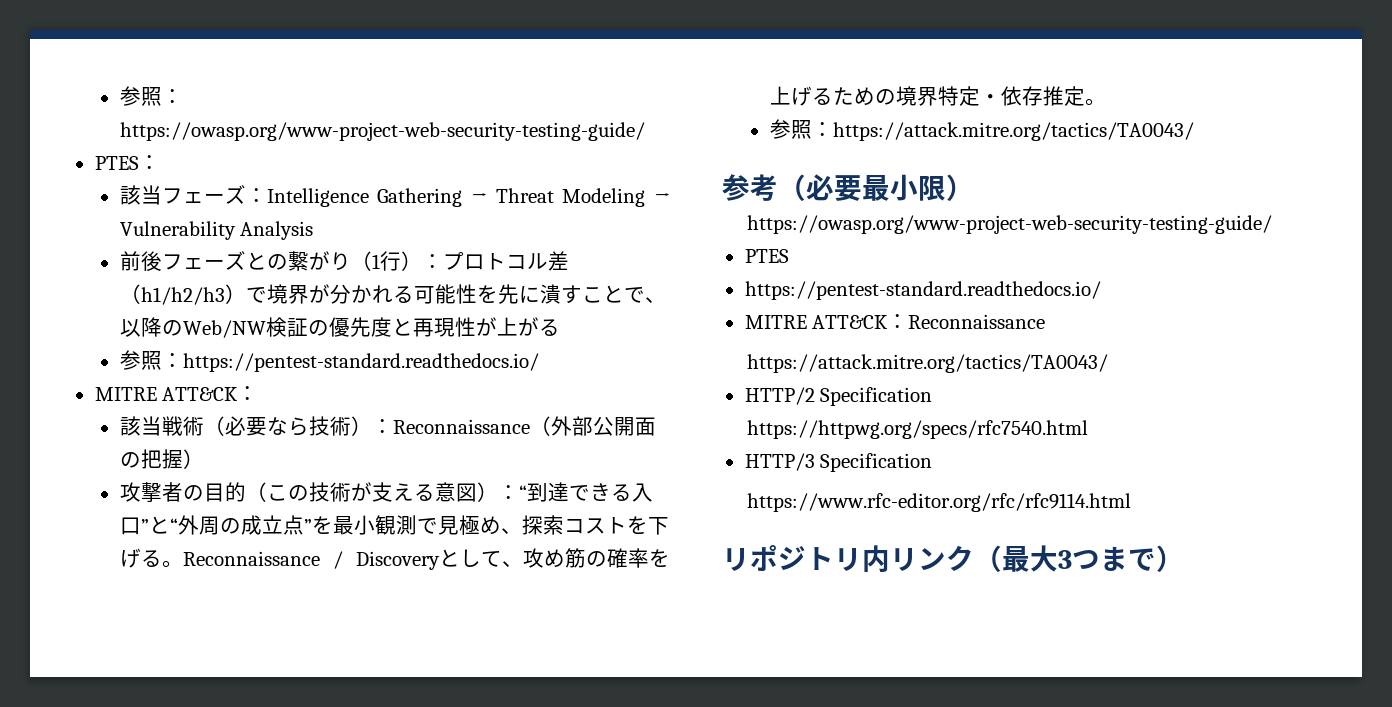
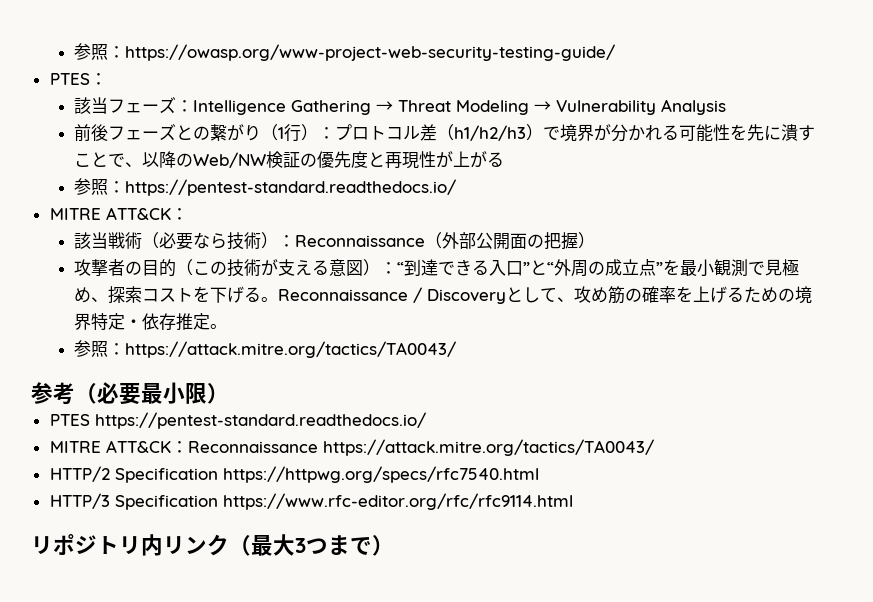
[747,215,1273,234] [744,249,789,263] // https://owasp.org/www-project-web-security-testing-guide/ // PTES // -> [49,414,90,426] // PTES
(1046, 321) // -> (318, 447) none
(933, 396) // -> (218, 475) none
(933, 462) // -> (218, 502) none

